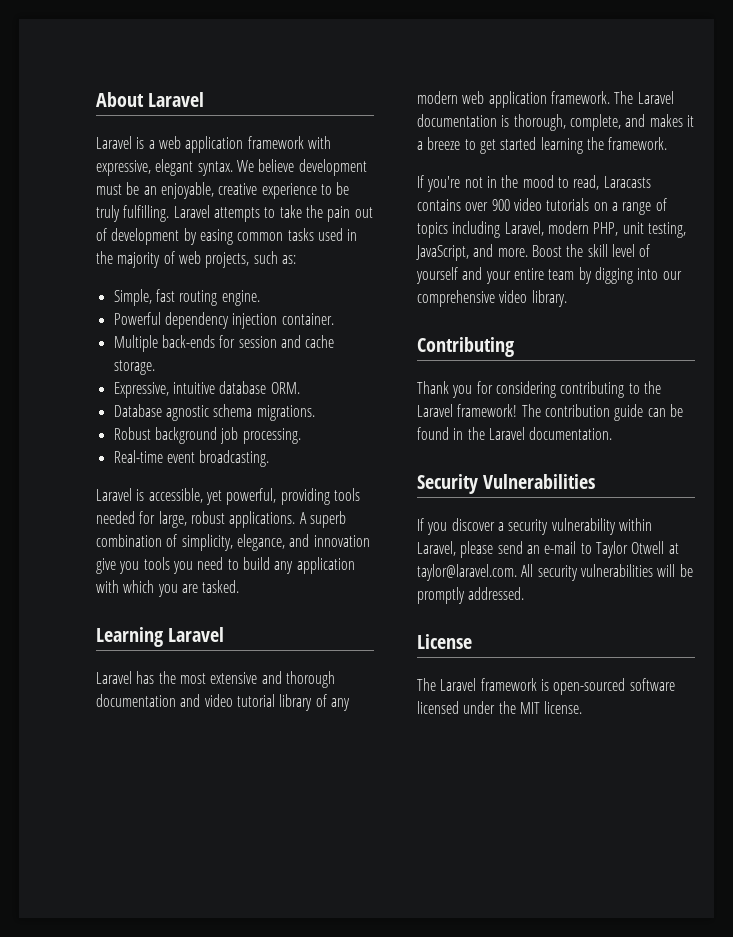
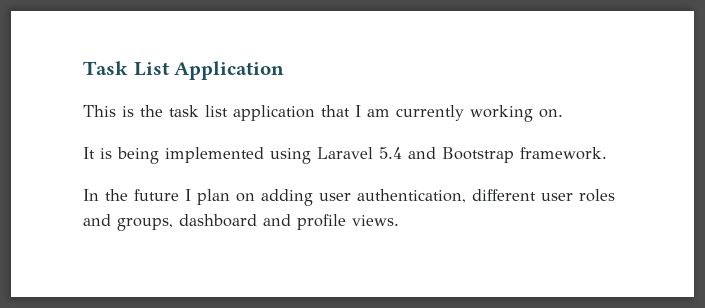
[96,92,205,107] [96,136,331,153] [96,159,367,176] [96,182,350,199] [96,205,373,222] [96,228,358,245] [96,251,296,268] [113,289,260,306] [113,312,334,329] [113,335,335,352] [113,360,155,375] [113,381,300,398] [113,404,315,421] [113,427,301,444] [113,450,270,467] [96,488,360,505] [96,511,346,528] [96,534,370,551] [96,557,355,574] [96,580,240,597] [96,627,225,647] [96,671,335,688] [96,694,350,711] [417,91,674,108] [417,114,694,131] [417,137,668,154] [417,175,651,192] [417,198,667,215] [417,221,686,238] [416,244,651,261] [416,267,682,284] [417,290,567,307] [417,337,514,357] [417,381,661,398] [417,404,683,421] [417,427,613,440] [417,474,596,494] [417,518,652,535] [417,541,679,558] [417,564,693,581] [417,587,525,604] [417,634,472,649] [417,678,675,695] [417,701,583,714] About Laravel // Laravel is a web application framework with expressive, elegant syntax. We believe development must be an enjoyable, creative experience to be truly fulfilling. Laravel attempts to take the pain out of development by easing common tasks used in the majority of web projects, such as: // Simple, fast routing engine. // Powerful dependency injection container. // Multiple back-ends for session and cache storage. // Expressive, intuitive database ORM. // Database agnostic schema migrations. // Robust background job processing. // Real-time event broadcasting. // Laravel is accessible, yet powerful, providing tools needed for large, robust applications. A superb combination of simplicity, elegance, and innovation give you tools you need to build any application with which you are tasked. // Learning Laravel // Laravel has the most extensive and thorough documentation and video tutorial library of any modern web application framework. The Laravel documentation is thorough, complete, and makes it a breeze to get started learning the framework. // If you're not in the mood to read, Laracasts contains over 900 video tutorials on a range of topics including Laravel, modern PHP, unit testing, JavaScript, and more. Boost the skill level of yourself and your entire team by digging into our comprehensive video library. // Contributing // Thank you for considering contributing to the Laravel framework! The contribution guide can be found in the Laravel documentation. // Security Vulnerabilities // If you discover a security vulnerability within Laravel, please send an e-mail to Taylor Otwell at taylor@laravel.com. All security vulnerabilities will be promptly addressed. // License // The Laravel framework is open-sourced software licensed under the MIT license. -> [83,61,285,80] [83,105,563,122] [83,147,607,164] [83,189,615,206] [83,214,399,231] Task List Application // This is the task list application that I am currently working on. // It is being implemented using Laravel 5.4 and Bootstrap framework. // In the future I plan on adding user authentication, different user roles and groups, dashboard and profile views.

